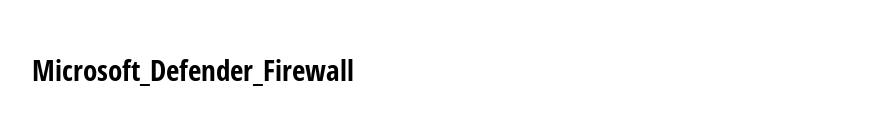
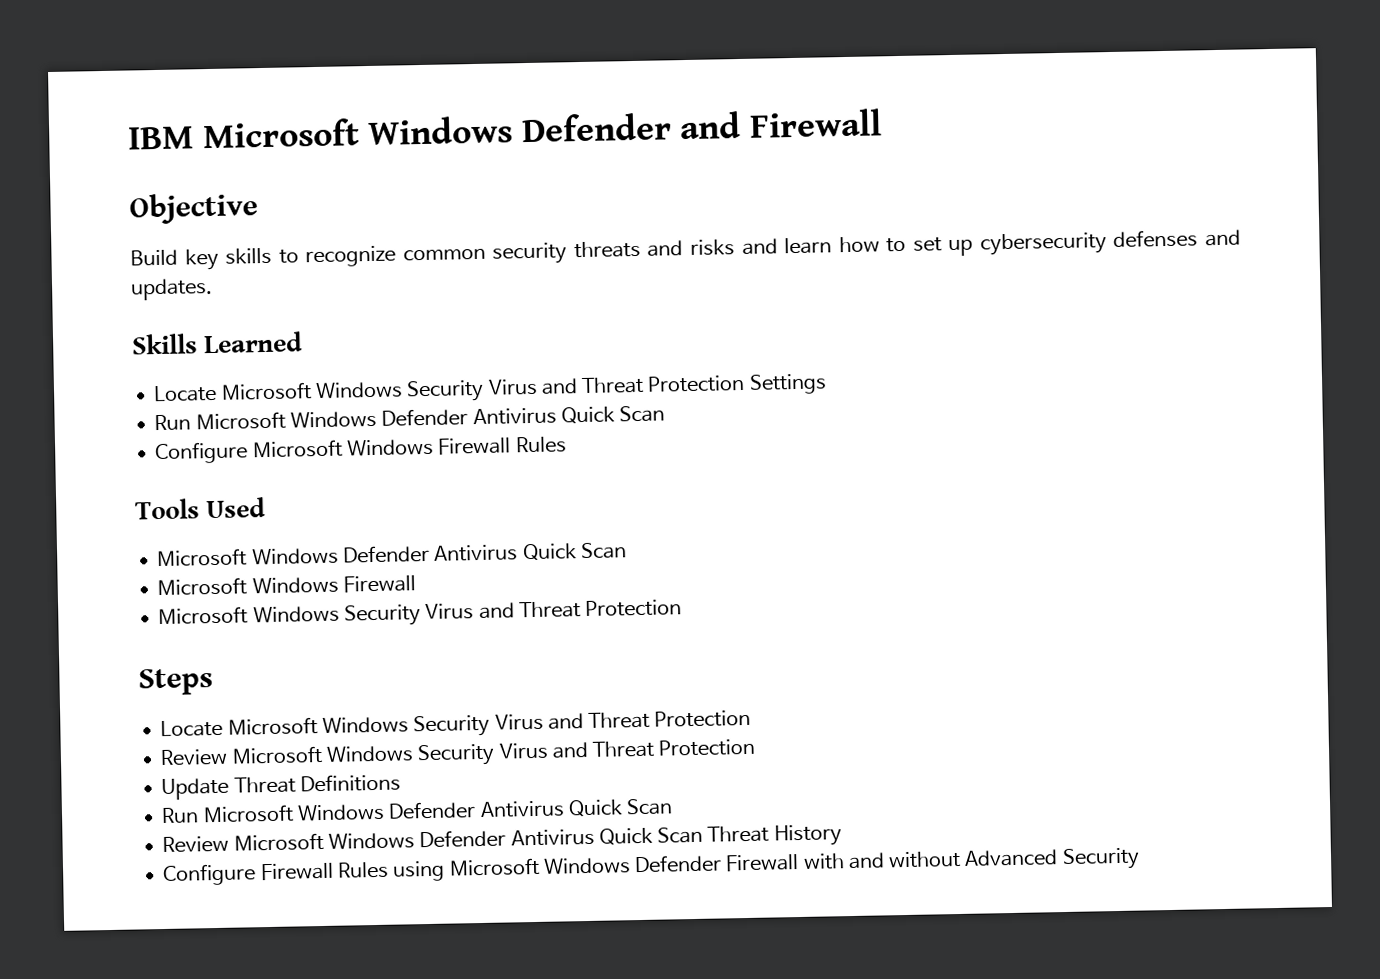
[32,59,354,86] Microsoft_Defender_Firewall -> [128,108,882,150] [129,192,258,225] [130,229,1242,271] [130,277,213,301] [131,331,304,355] [153,373,827,403] [154,405,666,431] [155,436,567,465] [135,496,267,520] [157,542,627,568] [157,575,416,597] [158,599,683,627] [138,668,213,696] [160,709,752,738] [160,738,757,767] [161,773,401,801] [161,798,674,824] [162,824,842,854] [162,847,1140,886] IBM Microsoft Windows Defender and Firewall // Objective // Build key skills to recognize common security threats and risks and learn how to set up cybersecurity defenses and updates. // Skills Learned // Locate Microsoft Windows Security Virus and Threat Protection Settings // Run Microsoft Windows Defender Antivirus Quick Scan // Configure Microsoft Windows Firewall Rules // Tools Used // Microsoft Windows Defender Antivirus Quick Scan // Microsoft Windows Firewall // Microsoft Windows Security Virus and Threat Protection // Steps // Locate Microsoft Windows Security Virus and Threat Protection // Review Microsoft Windows Security Virus and Threat Protection // Update Threat Definitions // Run Microsoft Windows Defender Antivirus Quick Scan // Review Microsoft Windows Defender Antivirus Quick Scan Threat History // Configure Firewall Rules using Microsoft Windows Defender Firewall with and without Advanced Security

